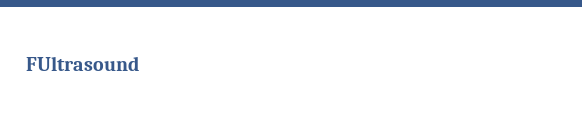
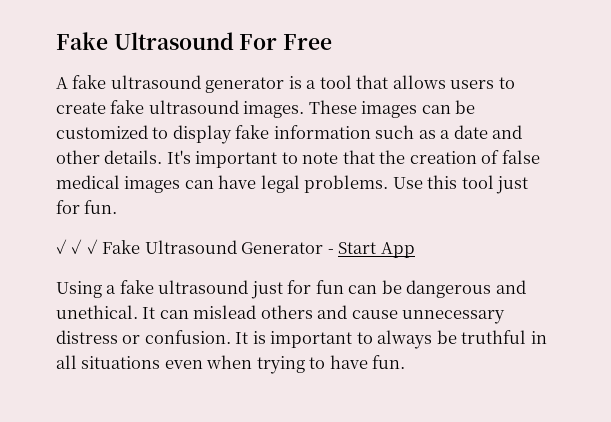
[26,56,139,71] FUltrasound -> [56,32,333,50] [56,75,515,93] [56,100,476,118] [56,125,523,144] [56,150,540,168] [56,175,529,194] [56,200,118,214] [56,239,415,258] [56,280,526,299] [56,305,506,324] [56,330,547,349] [56,355,406,374] Fake Ultrasound For Free // A fake ultrasound generator is a tool that allows users to create fake ultrasound images. These images can be customized to display fake information such as a date and other details. It's important to note that the creation of false medical images can have legal problems. Use this tool just for fun. // ✓ ✓ ✓ Fake Ultrasound Generator - Start App // Using a fake ultrasound just for fun can be dangerous and unethical. It can mislead others and cause unnecessary distress or confusion. It is important to always be truthful in all situations even when trying to have fun.

